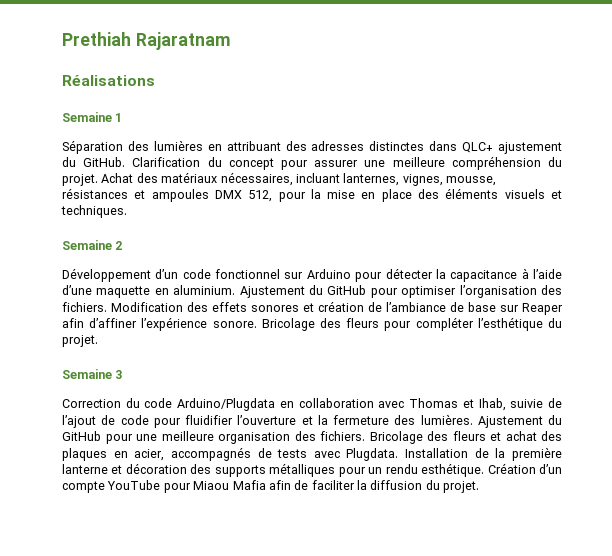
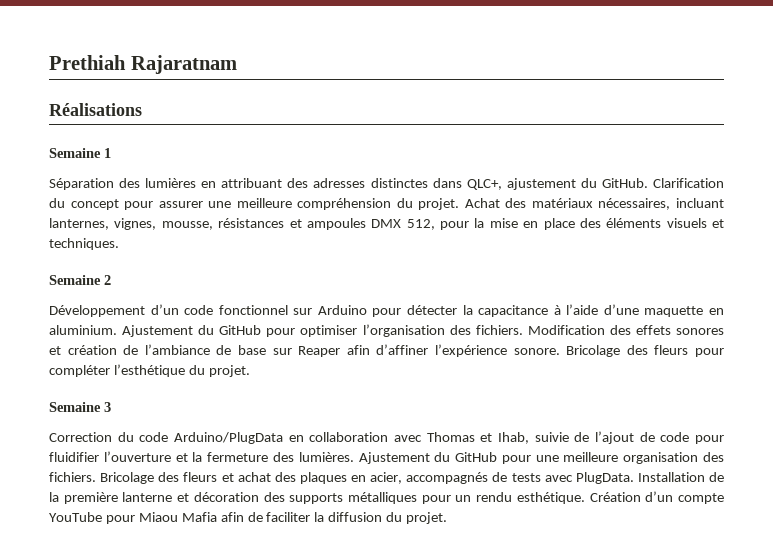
[462,142,494,153] QLC+ -> [466,179,502,190] QLC+,
[177,398,276,411] Arduino/Plugdata -> [174,432,283,444] Arduino/PlugData
[346,448,399,461] Plugdata. -> [575,472,634,484] PlugData.

